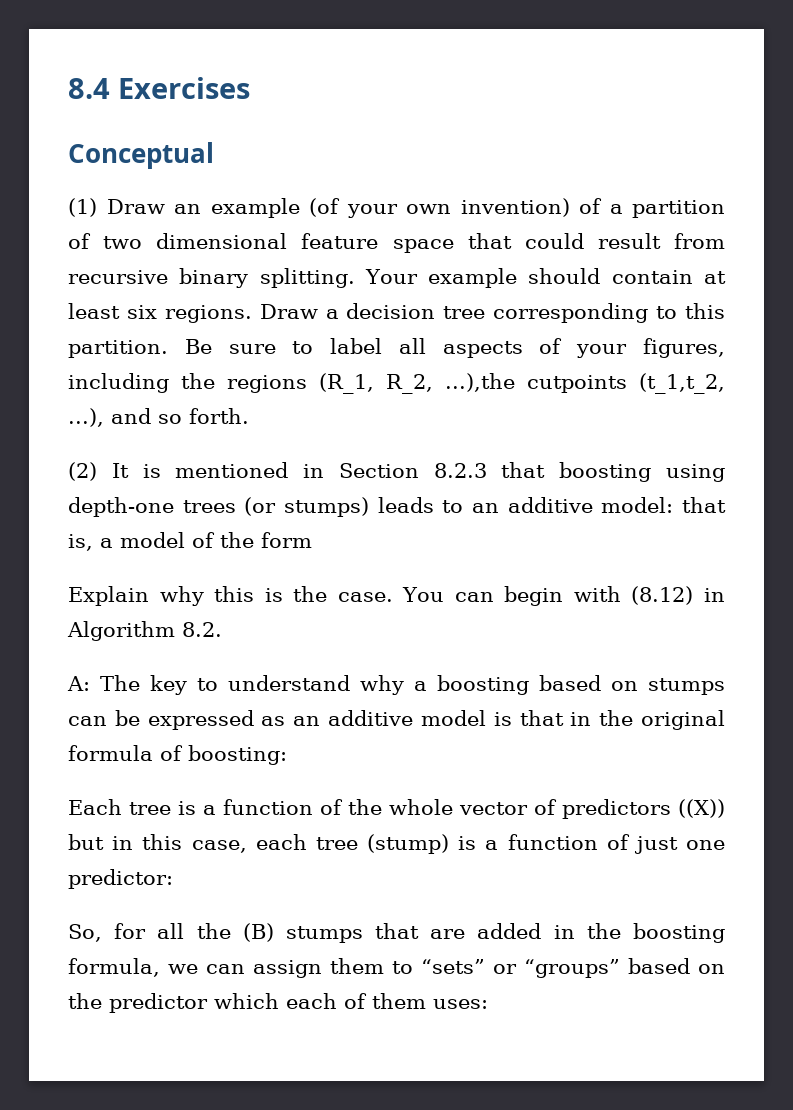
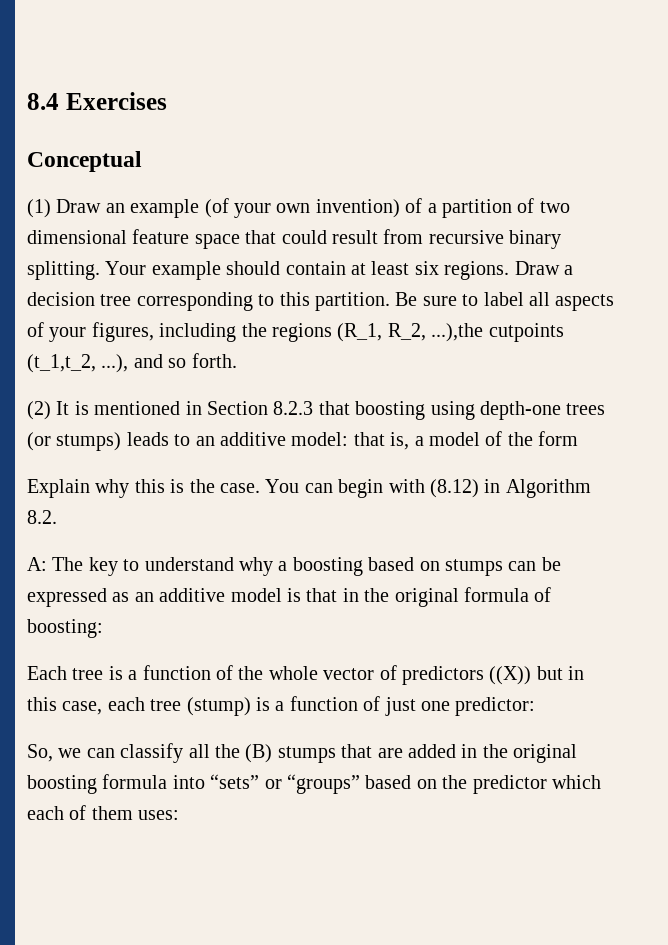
[114,923,147,939] for -> [58,743,184,763] we can classify
[633,923,725,943] [68,958,413,978] boosting formula, we can assign them to -> [513,744,578,763] [27,774,205,794] original boosting formula into

